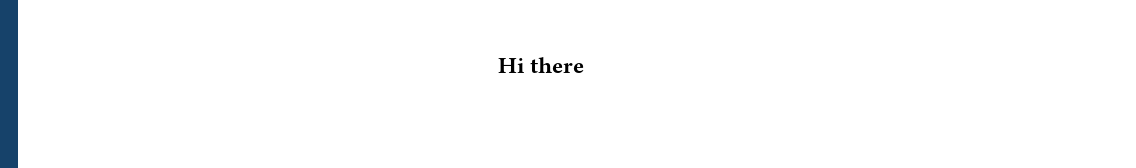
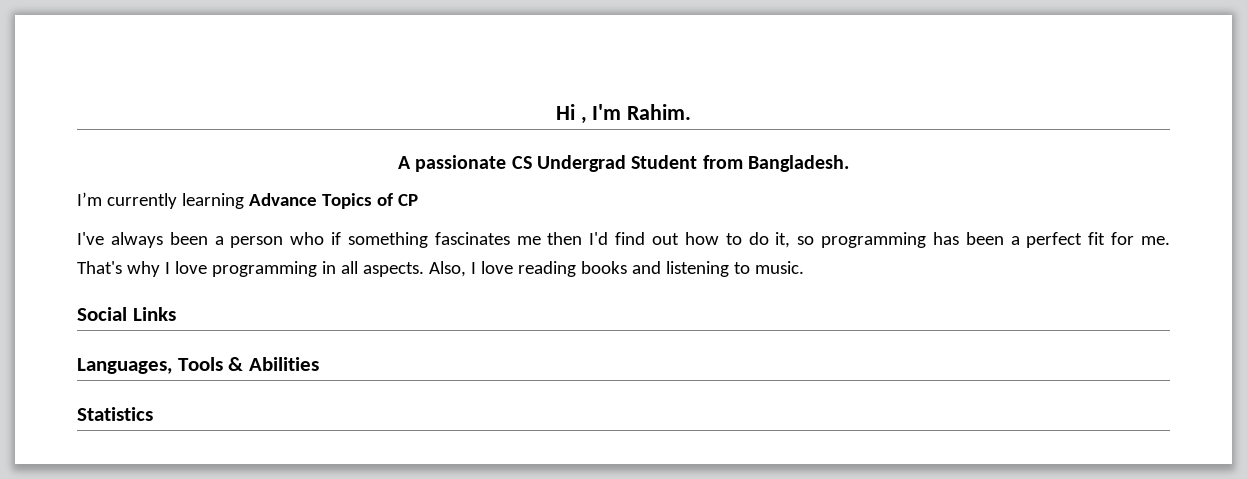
[530,57,585,73] there -> [580,104,692,124] [398,155,849,172] [77,192,418,209] [77,232,1170,248] [77,261,804,277] [77,307,176,321] [77,357,319,374] [77,407,153,421] , I'm Rahim. // A passionate CS Undergrad Student from Bangladesh. // I’m currently learning Advance Topics of CP // I've always been a person who if something fascinates me then I'd find out how to do it, so programming has been a perfect fit for me. That's why I love programming in all aspects. Also, I love reading books and listening to music. // Social Links // Languages, Tools & Abilities // Statistics

